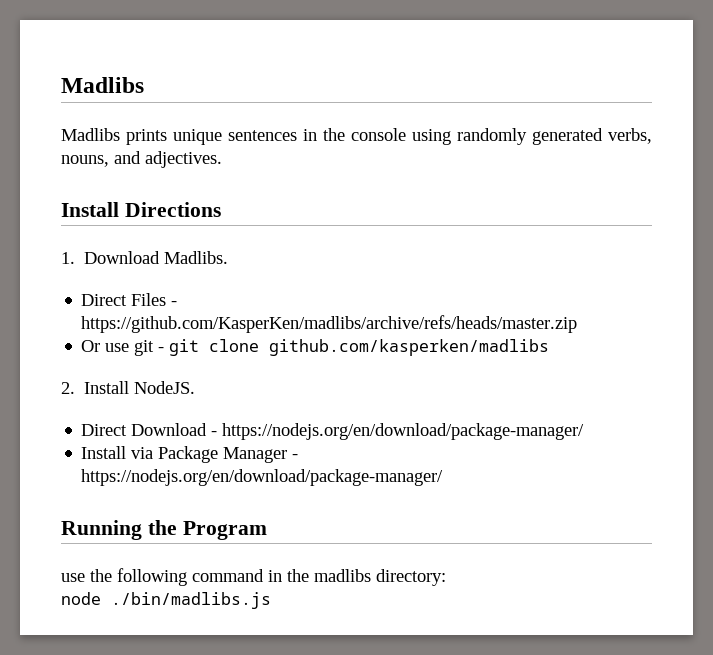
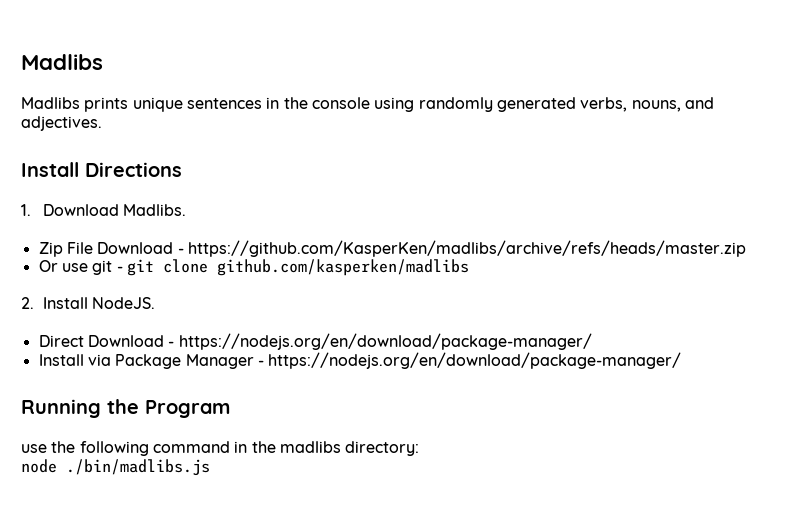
[81,293,167,306] Direct Files -> [38,242,174,257] Zip File Download

